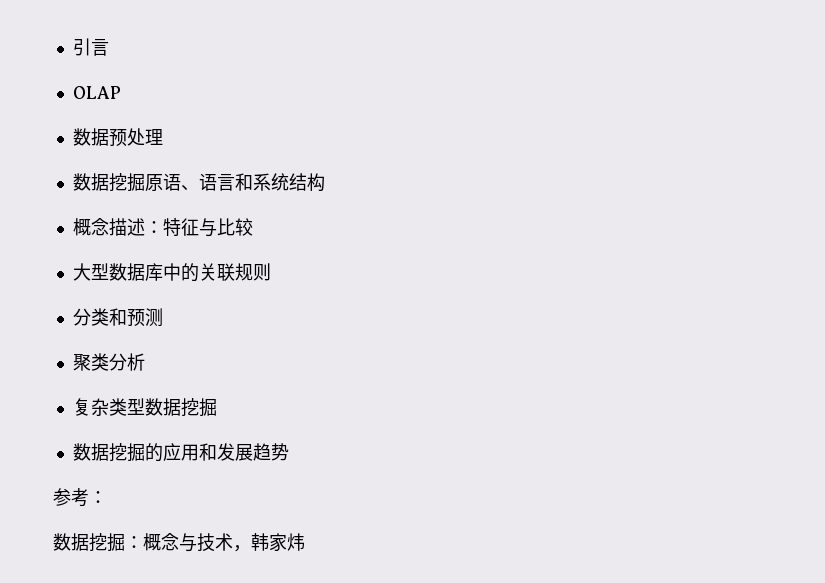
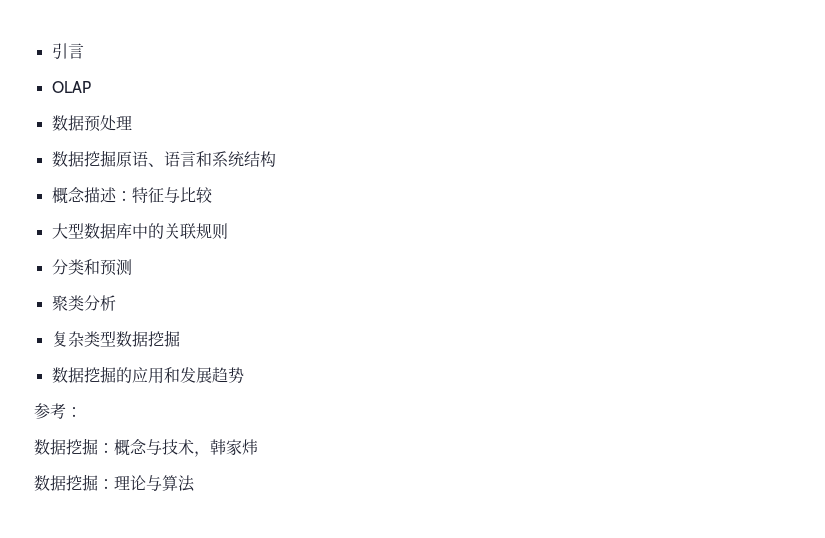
(305, 542) none -> [34,474,195,492] // 数据挖掘：理论与算法

